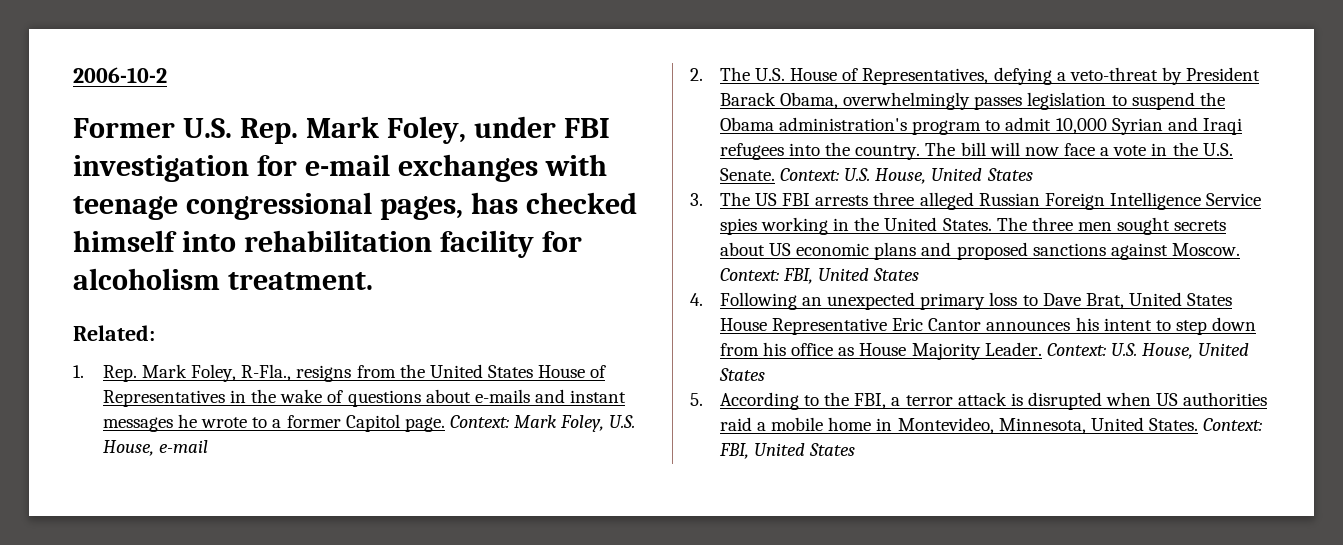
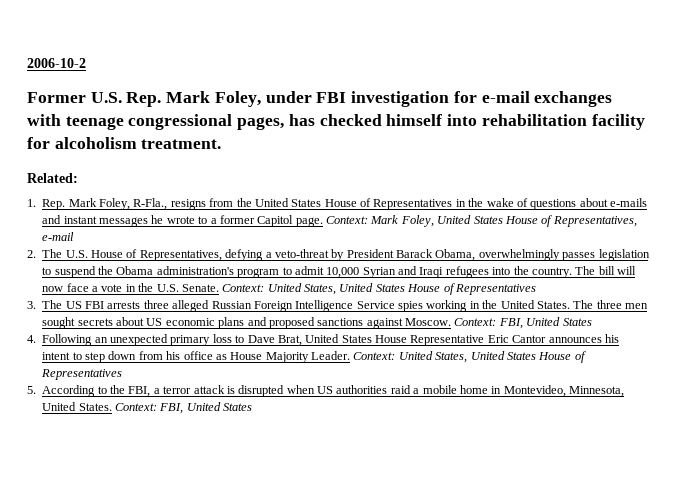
[609,415,636,428] [102,440,154,456] U.S. House, -> [437,215,637,227] United States House of Representatives,
[844,168,1033,184] U.S. House, United States -> [267,283,536,295] United States, United States House of Representatives
[1111,343,1250,359] [718,368,765,381] U.S. House, United States -> [398,351,586,363] [41,369,123,380] United States, United States House of Representatives

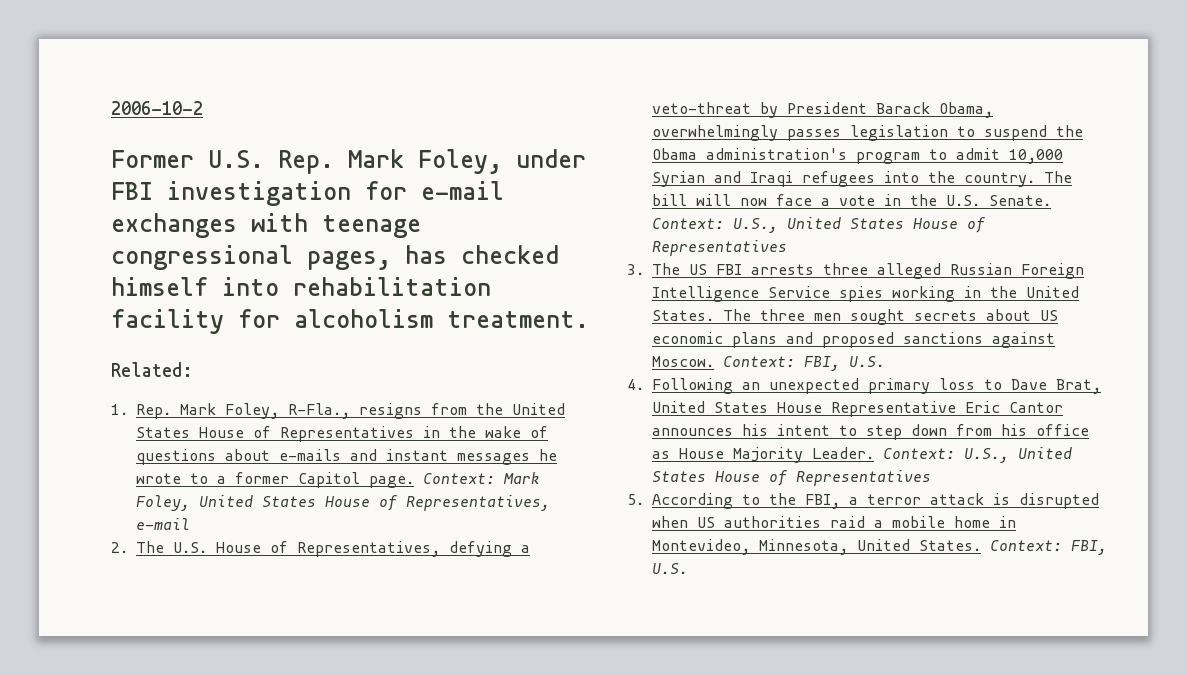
[267,283,336,295] United States, -> [733,218,778,233] U.S.,
[526,317,592,326] United States -> [849,356,885,367] U.S.
[398,351,468,363] United States, -> [964,448,1009,463] U.S.,
[186,402,253,411] United States -> [652,563,688,574] U.S.

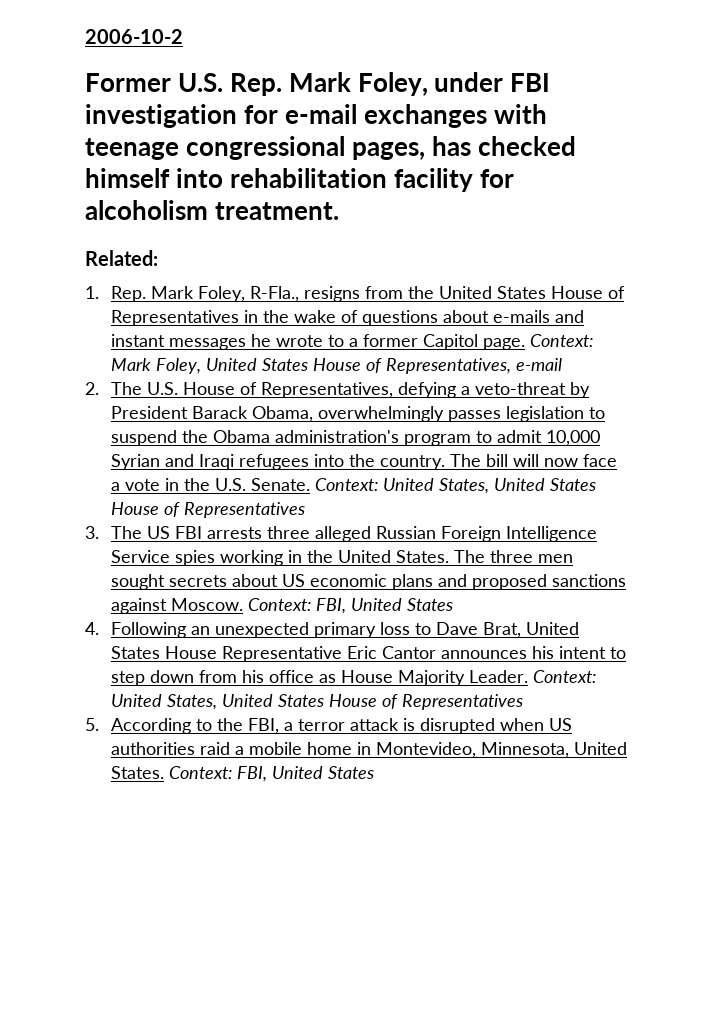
[733,218,778,233] U.S., -> [382,478,489,494] United States,
[849,356,885,367] U.S. -> [350,598,453,611] United States
[964,448,1009,463] U.S., -> [110,694,217,710] United States,
[652,563,688,574] U.S. -> [271,766,374,779] United States

